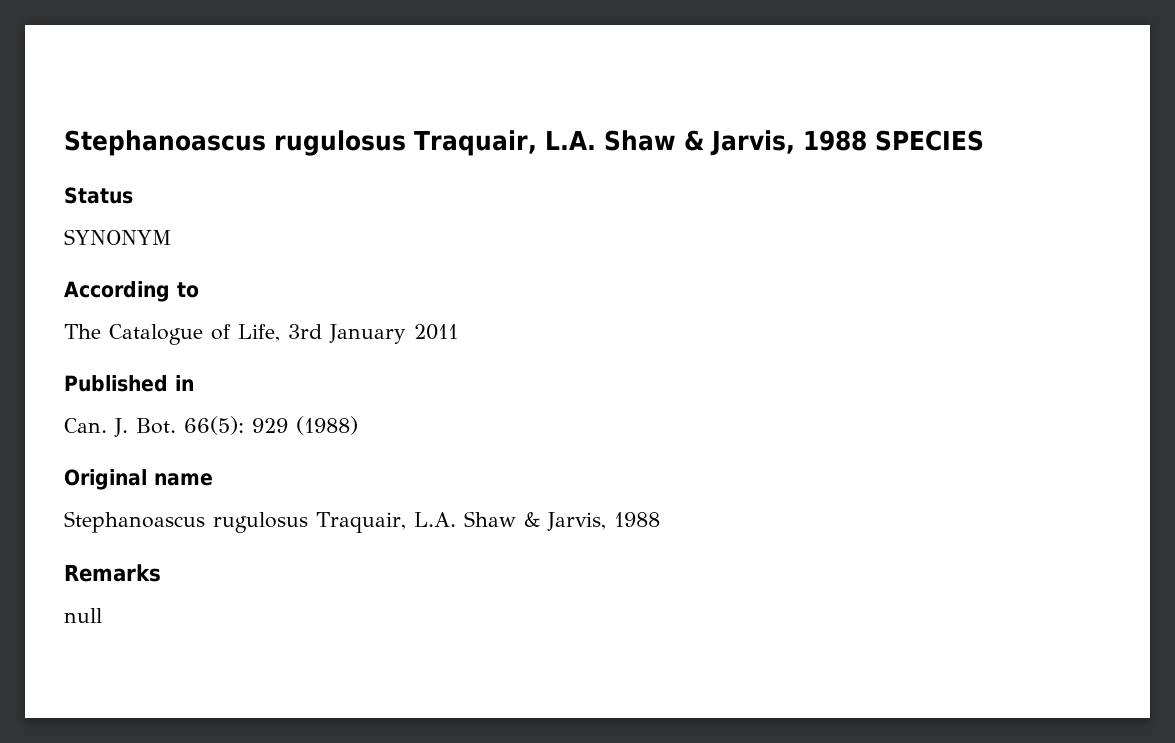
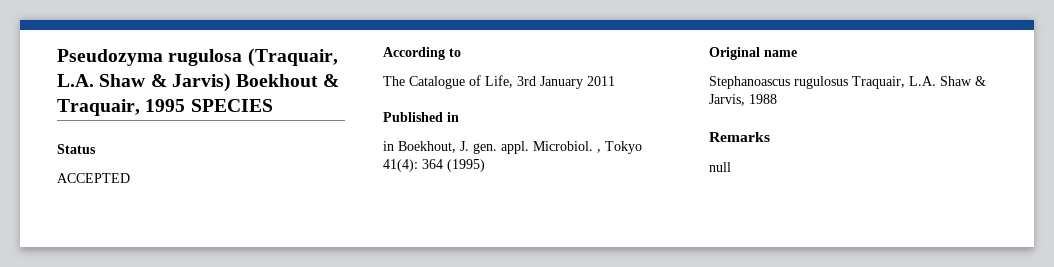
[64,130,867,156] Stephanoascus rugulosus Traquair, L.A. Shaw & Jarvis, 1988 -> [57,48,338,67] [57,73,340,92] [57,99,186,116] Pseudozyma rugulosa (Traquair, L.A. Shaw & Jarvis) Boekhout & Traquair, 1995
[64,229,172,245] SYNONYM -> [57,173,130,183] ACCEPTED
[64,416,358,437] Can. J. Bot. 66(5): 929 (1988) -> [383,141,642,154] [383,159,485,172] in Boekhout, J. gen. appl. Microbiol. , Tokyo 41(4): 364 (1995)

